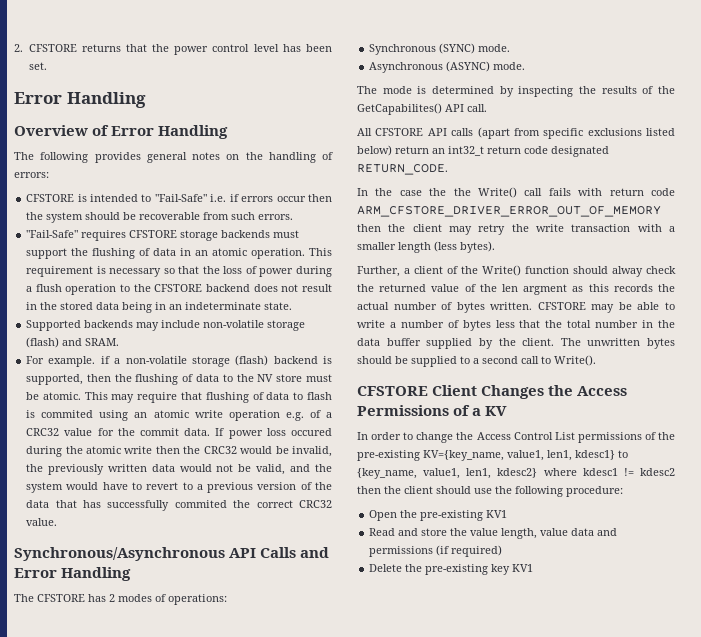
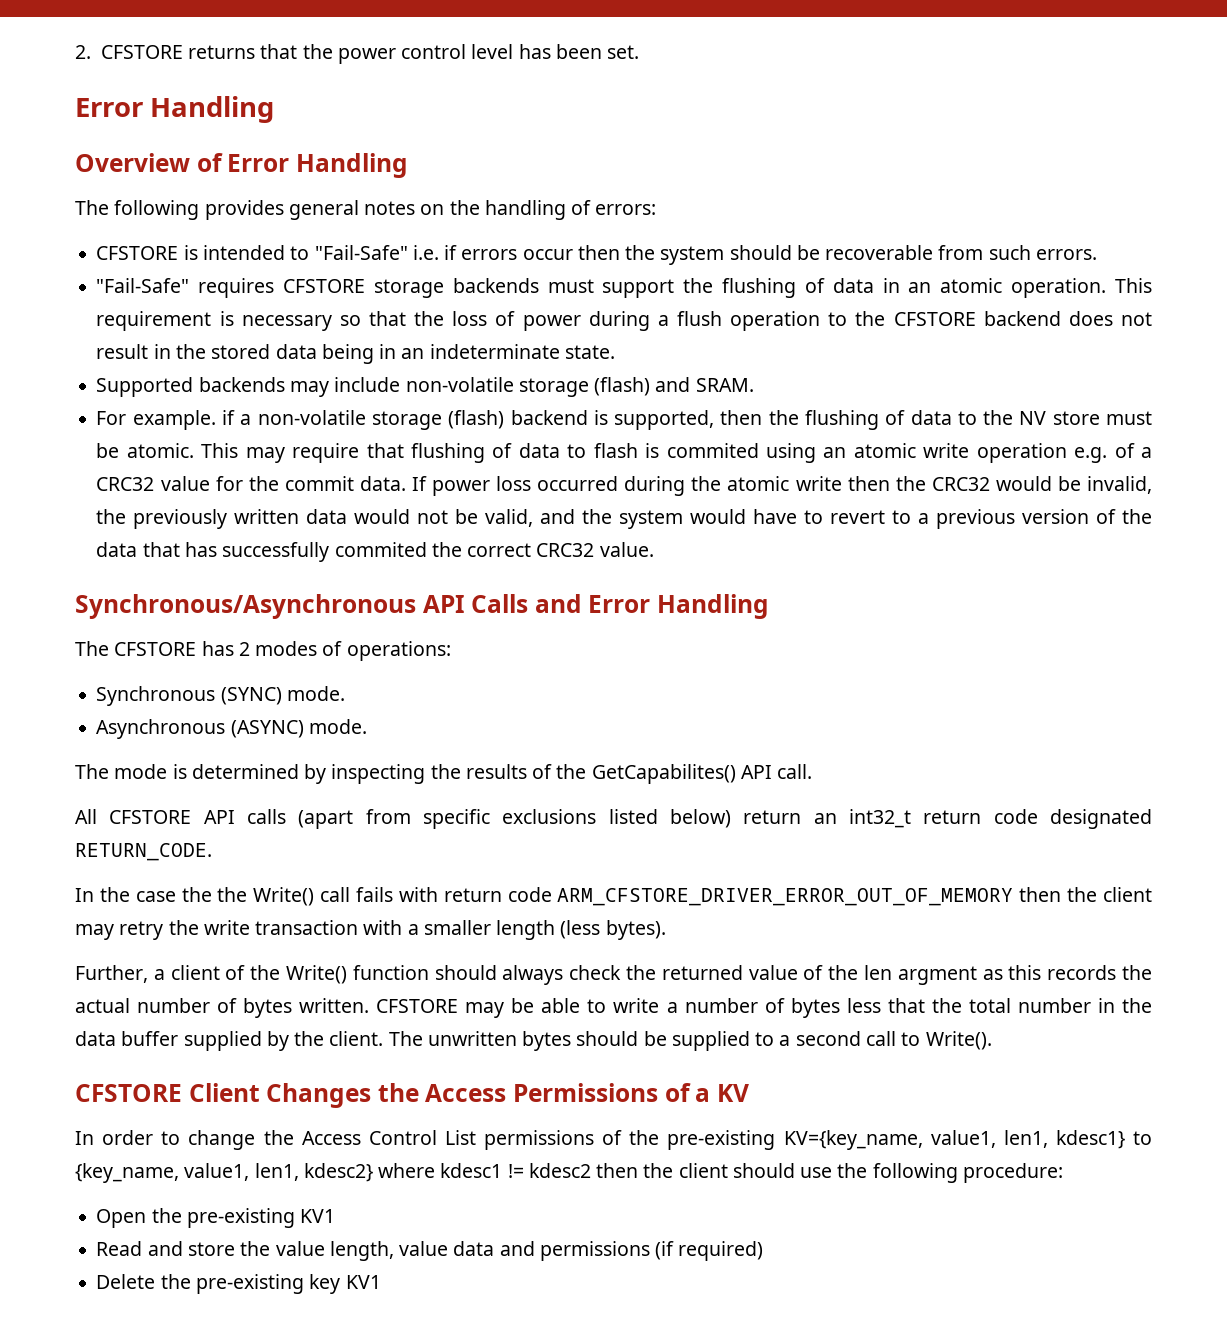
[291,428,332,436] occured -> [537,476,619,491] occurred
[612,266,643,277] alway -> [502,965,564,985] always

